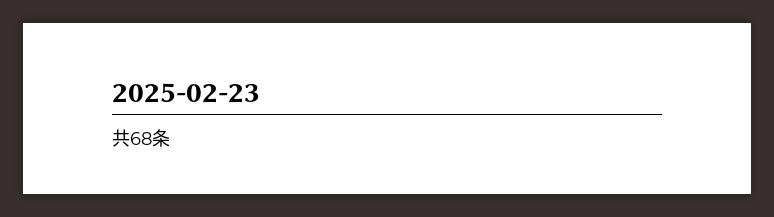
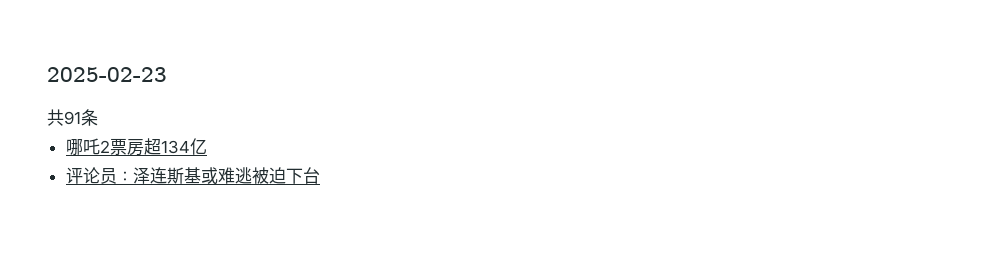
[130,132,152,145] 68 -> [64,111,81,125] 91
(170, 138) none -> [65,138,207,156] [65,167,320,184] // 哪吒2票房超134亿 // 评论员：泽连斯基或难逃被迫下台

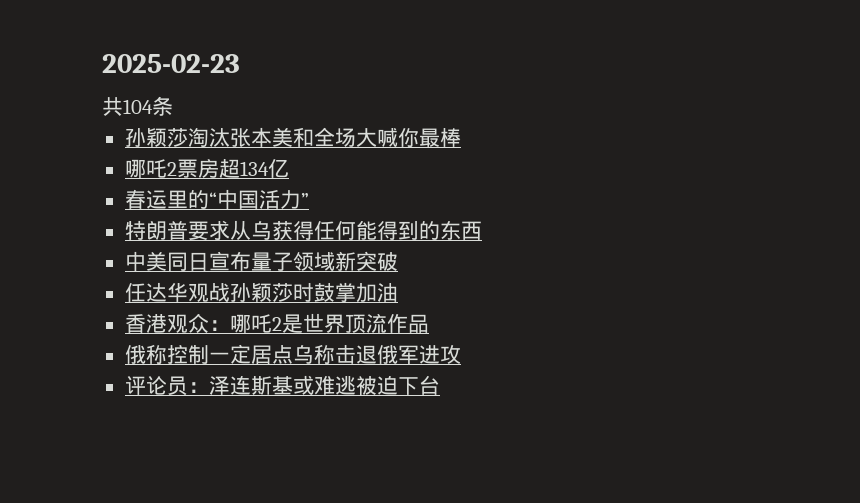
[64,111,81,125] 91 -> [123,99,153,114] 104
(98, 117) none -> [124,127,461,148] // 孙颖莎淘汰张本美和全场大喊你最棒
(207, 146) none -> [124,189,309,210] [124,220,482,241] [124,251,398,272] [124,282,398,303] [124,313,429,334] [124,344,461,365] // 春运里的“中国活力” // 特朗普要求从乌获得任何能得到的东西 // 中美同日宣布量子领域新突破 // 任达华观战孙颖莎时鼓掌加油 // 香港观众：哪吒2是世界顶流作品 // 俄称控制一定居点乌称击退俄军进攻

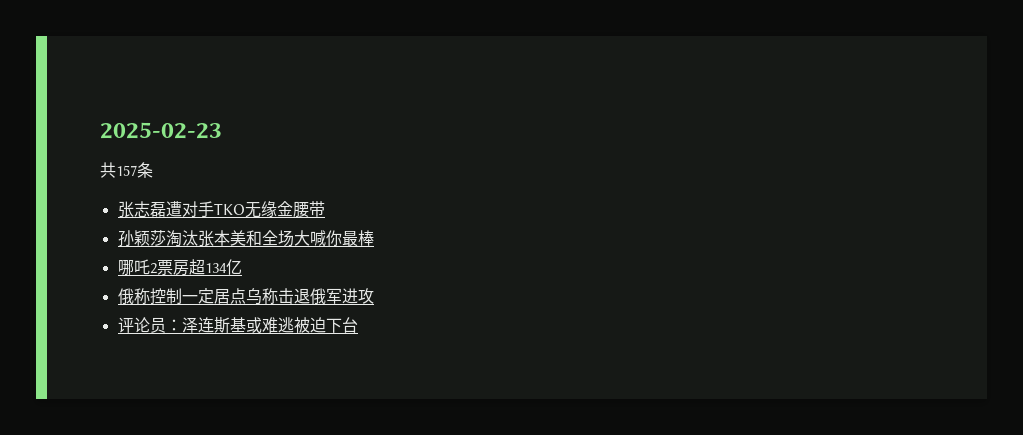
[123,99,153,114] 104 -> [116,165,137,176] 157
(173, 106) none -> [117,201,325,218] // 张志磊遭对手TKO无缘金腰带
[124,189,309,210] [124,220,482,241] [124,251,398,272] [124,282,398,303] [124,313,429,334] // 春运里的“中国活力” // 特朗普要求从乌获得任何能得到的东西 // 中美同日宣布量子领域新突破 // 任达华观战孙颖莎时鼓掌加油 // 香港观众：哪吒2是世界顶流作品 -> (242, 267) none

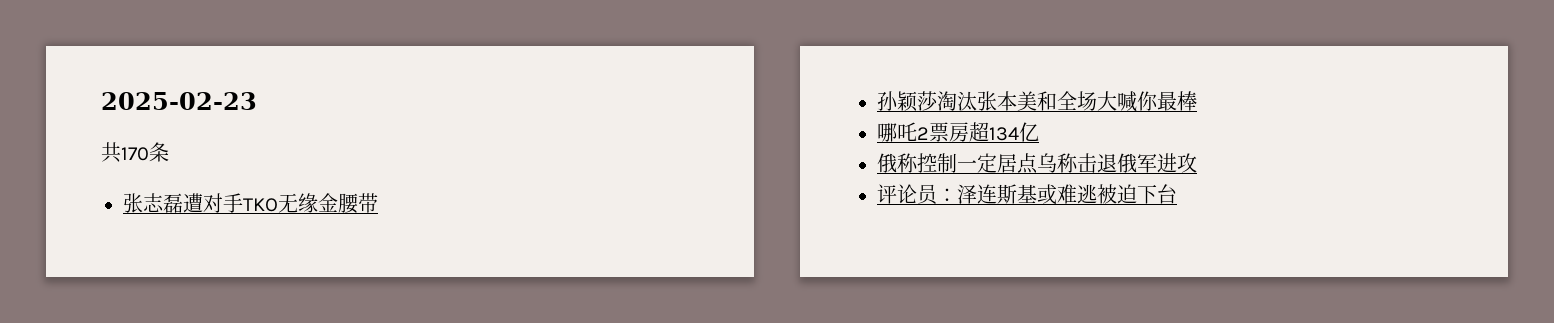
[116,165,137,176] 157 -> [121,147,149,161] 170

